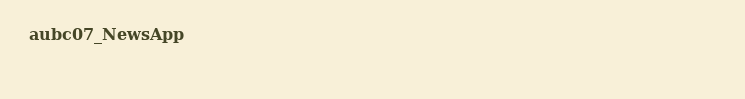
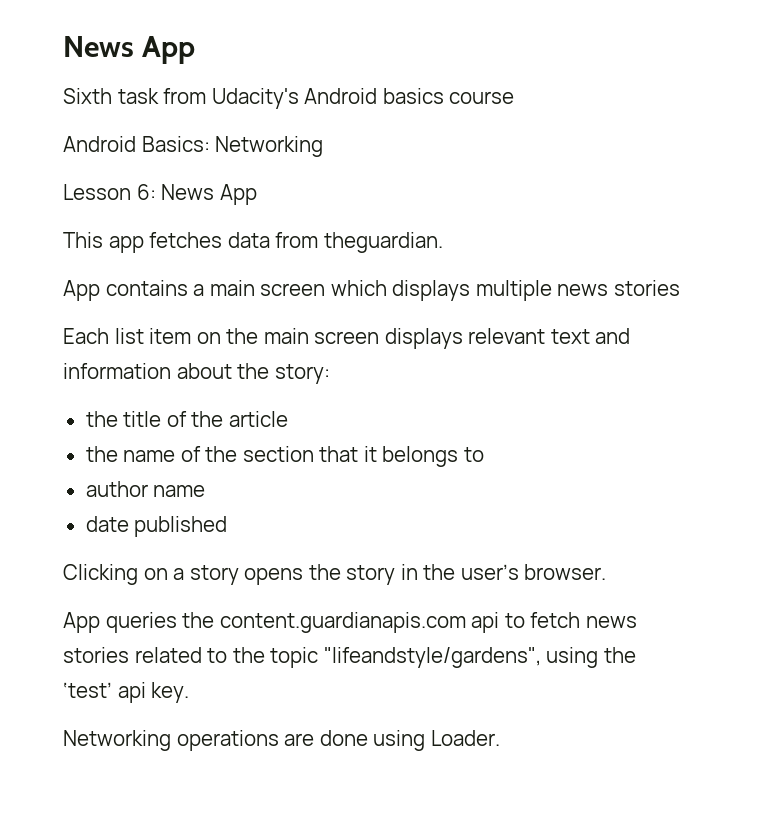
[29,28,184,44] aubc07_NewsApp -> [63,36,196,64] [63,88,515,109] [63,136,324,157] [63,184,257,205] [63,232,443,253] [63,280,680,301] [63,328,631,349] [63,363,330,384] [85,411,288,427] [85,446,484,467] [85,481,206,497] [85,516,228,537] [63,564,607,585] [63,612,637,633] [63,647,636,668] [63,682,190,703] [63,730,500,751] News App // Sixth task from Udacity's Android basics course // Android Basics: Networking // Lesson 6: News App // This app fetches data from theguardian. // App contains a main screen which displays multiple news stories // Each list item on the main screen displays relevant text and information about the story: // the title of the article // the name of the section that it belongs to // author name // date published // Clicking on a story opens the story in the user’s browser. // App queries the content.guardianapis.com api to fetch news stories related to the topic "lifeandstyle/gardens", using the ‘test’ api key. // Networking operations are done using Loader.

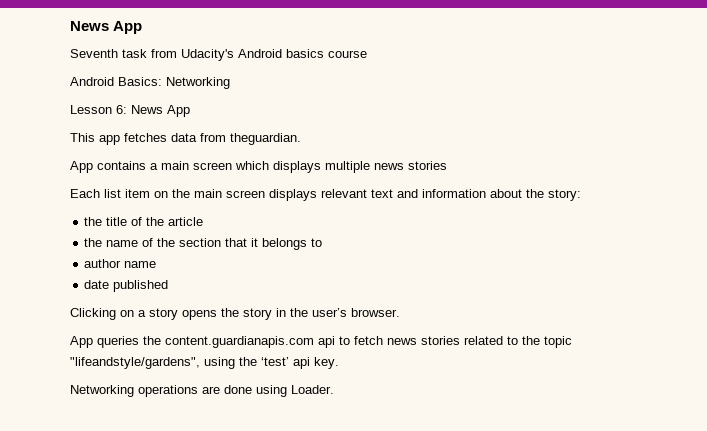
[63,36,196,64] [63,88,112,104] News App // Sixth -> [70,21,143,34] [70,49,118,58] News App // Seventh

